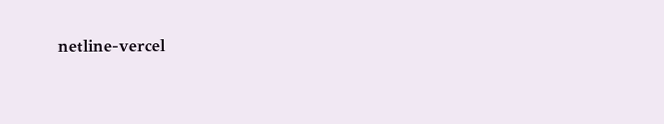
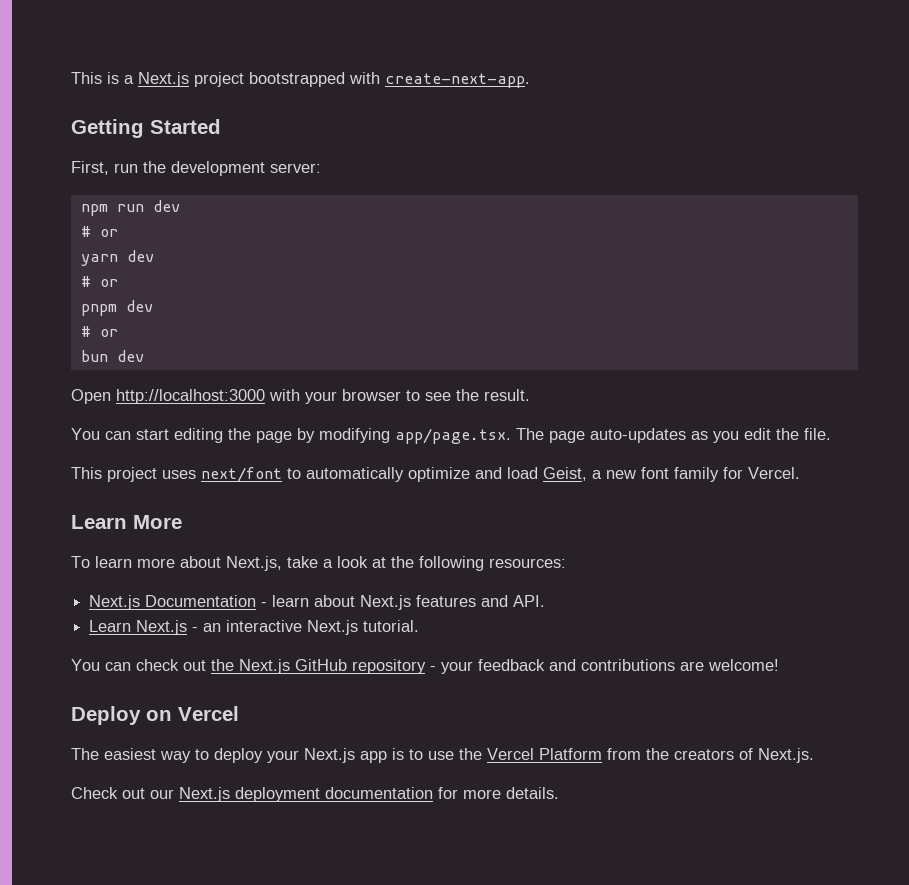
[57,39,166,53] netline-vercel -> [71,72,530,88] [71,119,221,138] [71,161,321,176] [80,200,180,216] [80,226,118,237] [80,250,154,266] [80,276,118,287] [80,300,153,316] [80,326,118,337] [80,350,144,362] [71,389,530,404] [71,428,831,444] [71,467,800,483] [71,515,182,529] [71,556,566,571] [89,595,546,610] [89,620,420,635] [71,659,779,674] [71,706,239,725] [71,748,814,763] [71,787,559,802] This is a Next.js project bootstrapped with create-next-app. // Getting Started // First, run the development server: // npm run dev // # or // yarn dev // # or // pnpm dev // # or // bun dev // Open http://localhost:3000 with your browser to see the result. // You can start editing the page by modifying app/page.tsx. The page auto-updates as you edit the file. // This project uses next/font to automatically optimize and load Geist, a new font family for Vercel. // Learn More // To learn more about Next.js, take a look at the following resources: // Next.js Documentation - learn about Next.js features and API. // Learn Next.js - an interactive Next.js tutorial. // You can check out the Next.js GitHub repository - your feedback and contributions are welcome! // Deploy on Vercel // The easiest way to deploy your Next.js app is to use the Vercel Platform from the creators of Next.js. // Check out our Next.js deployment documentation for more details.

